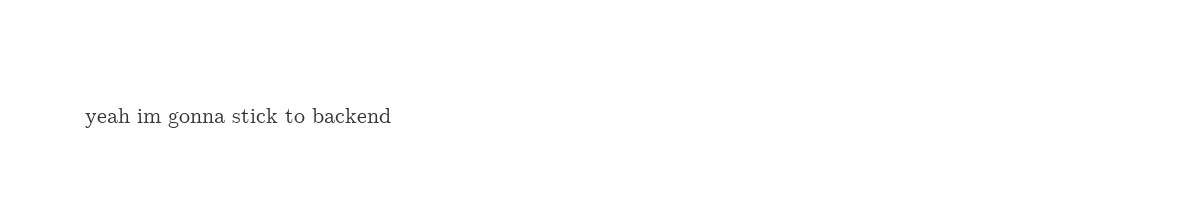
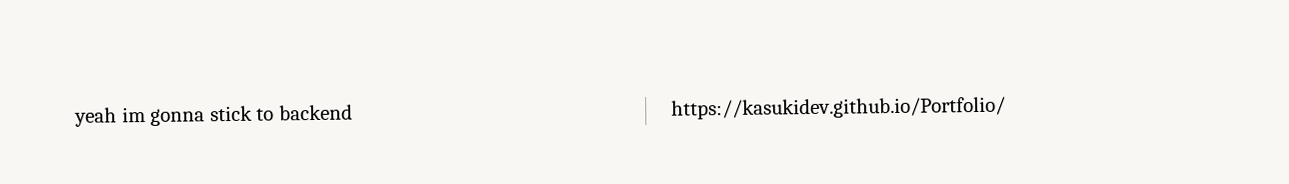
(391, 115) none -> [671,96,1006,120] https://kasukidev.github.io/Portfolio/

